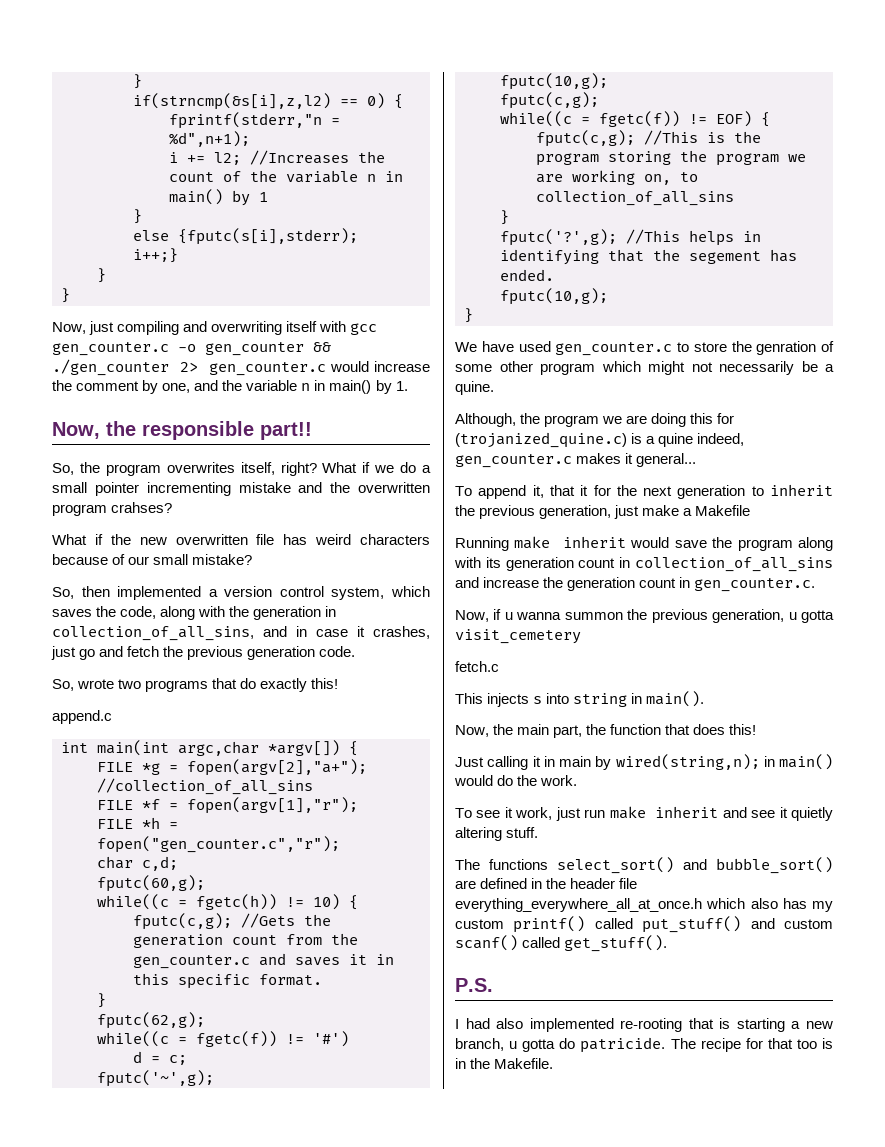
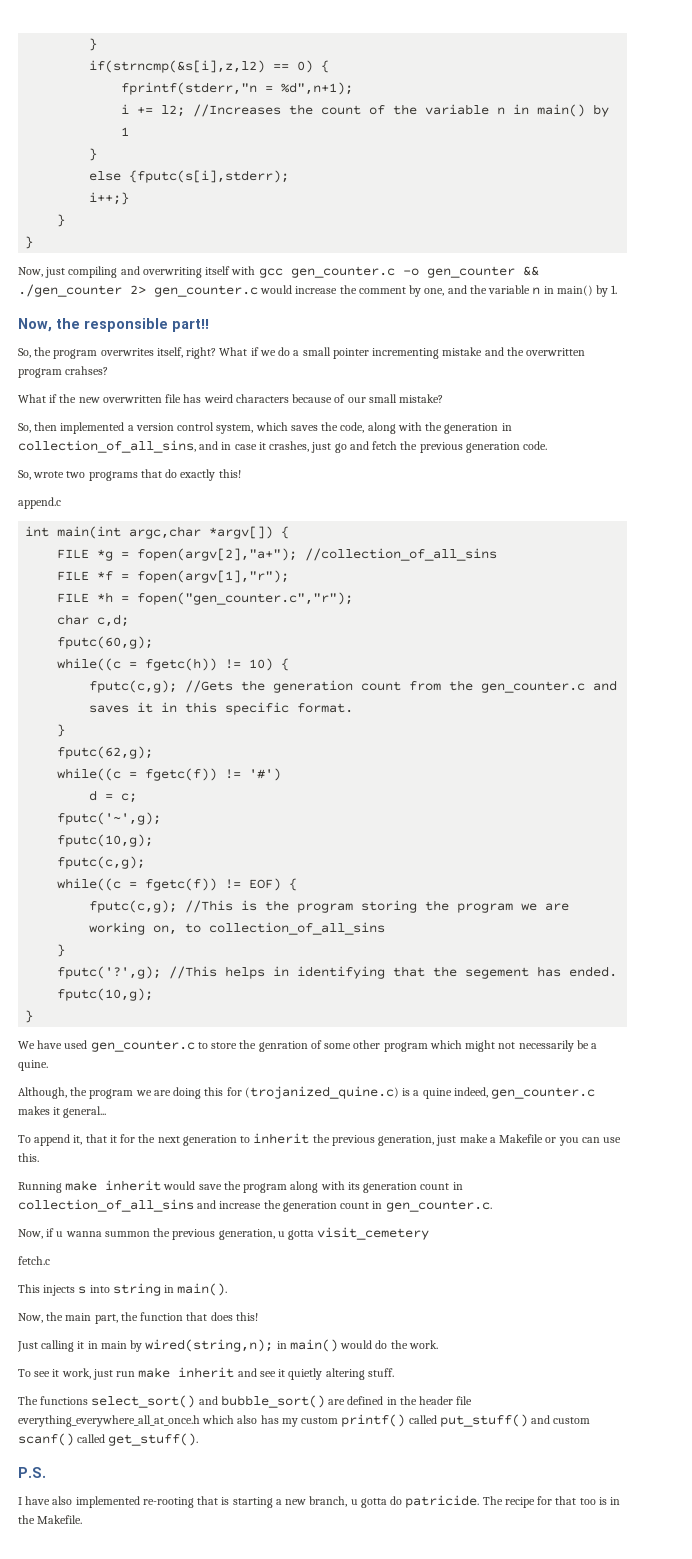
(751, 510) none -> [545,1137,622,1146] [18,1153,39,1162] or you can use this.
[465,1018,490,1029] had -> [25,1496,51,1505] have

